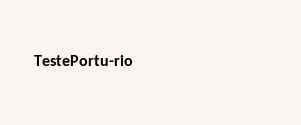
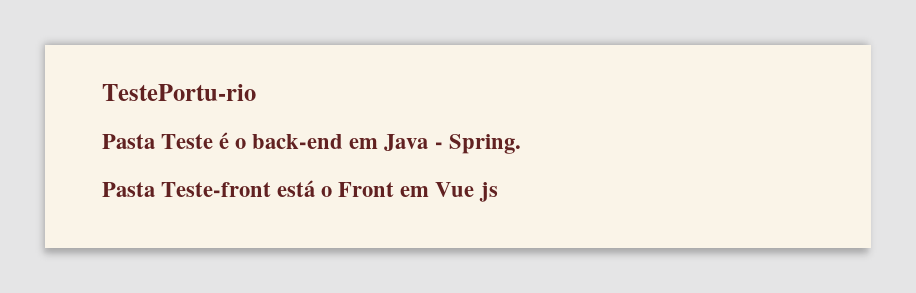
(133, 60) none -> [102,132,521,154] [102,180,498,202] // Pasta Teste é o back-end em Java - Spring. // Pasta Teste-front está o Front em Vue js

